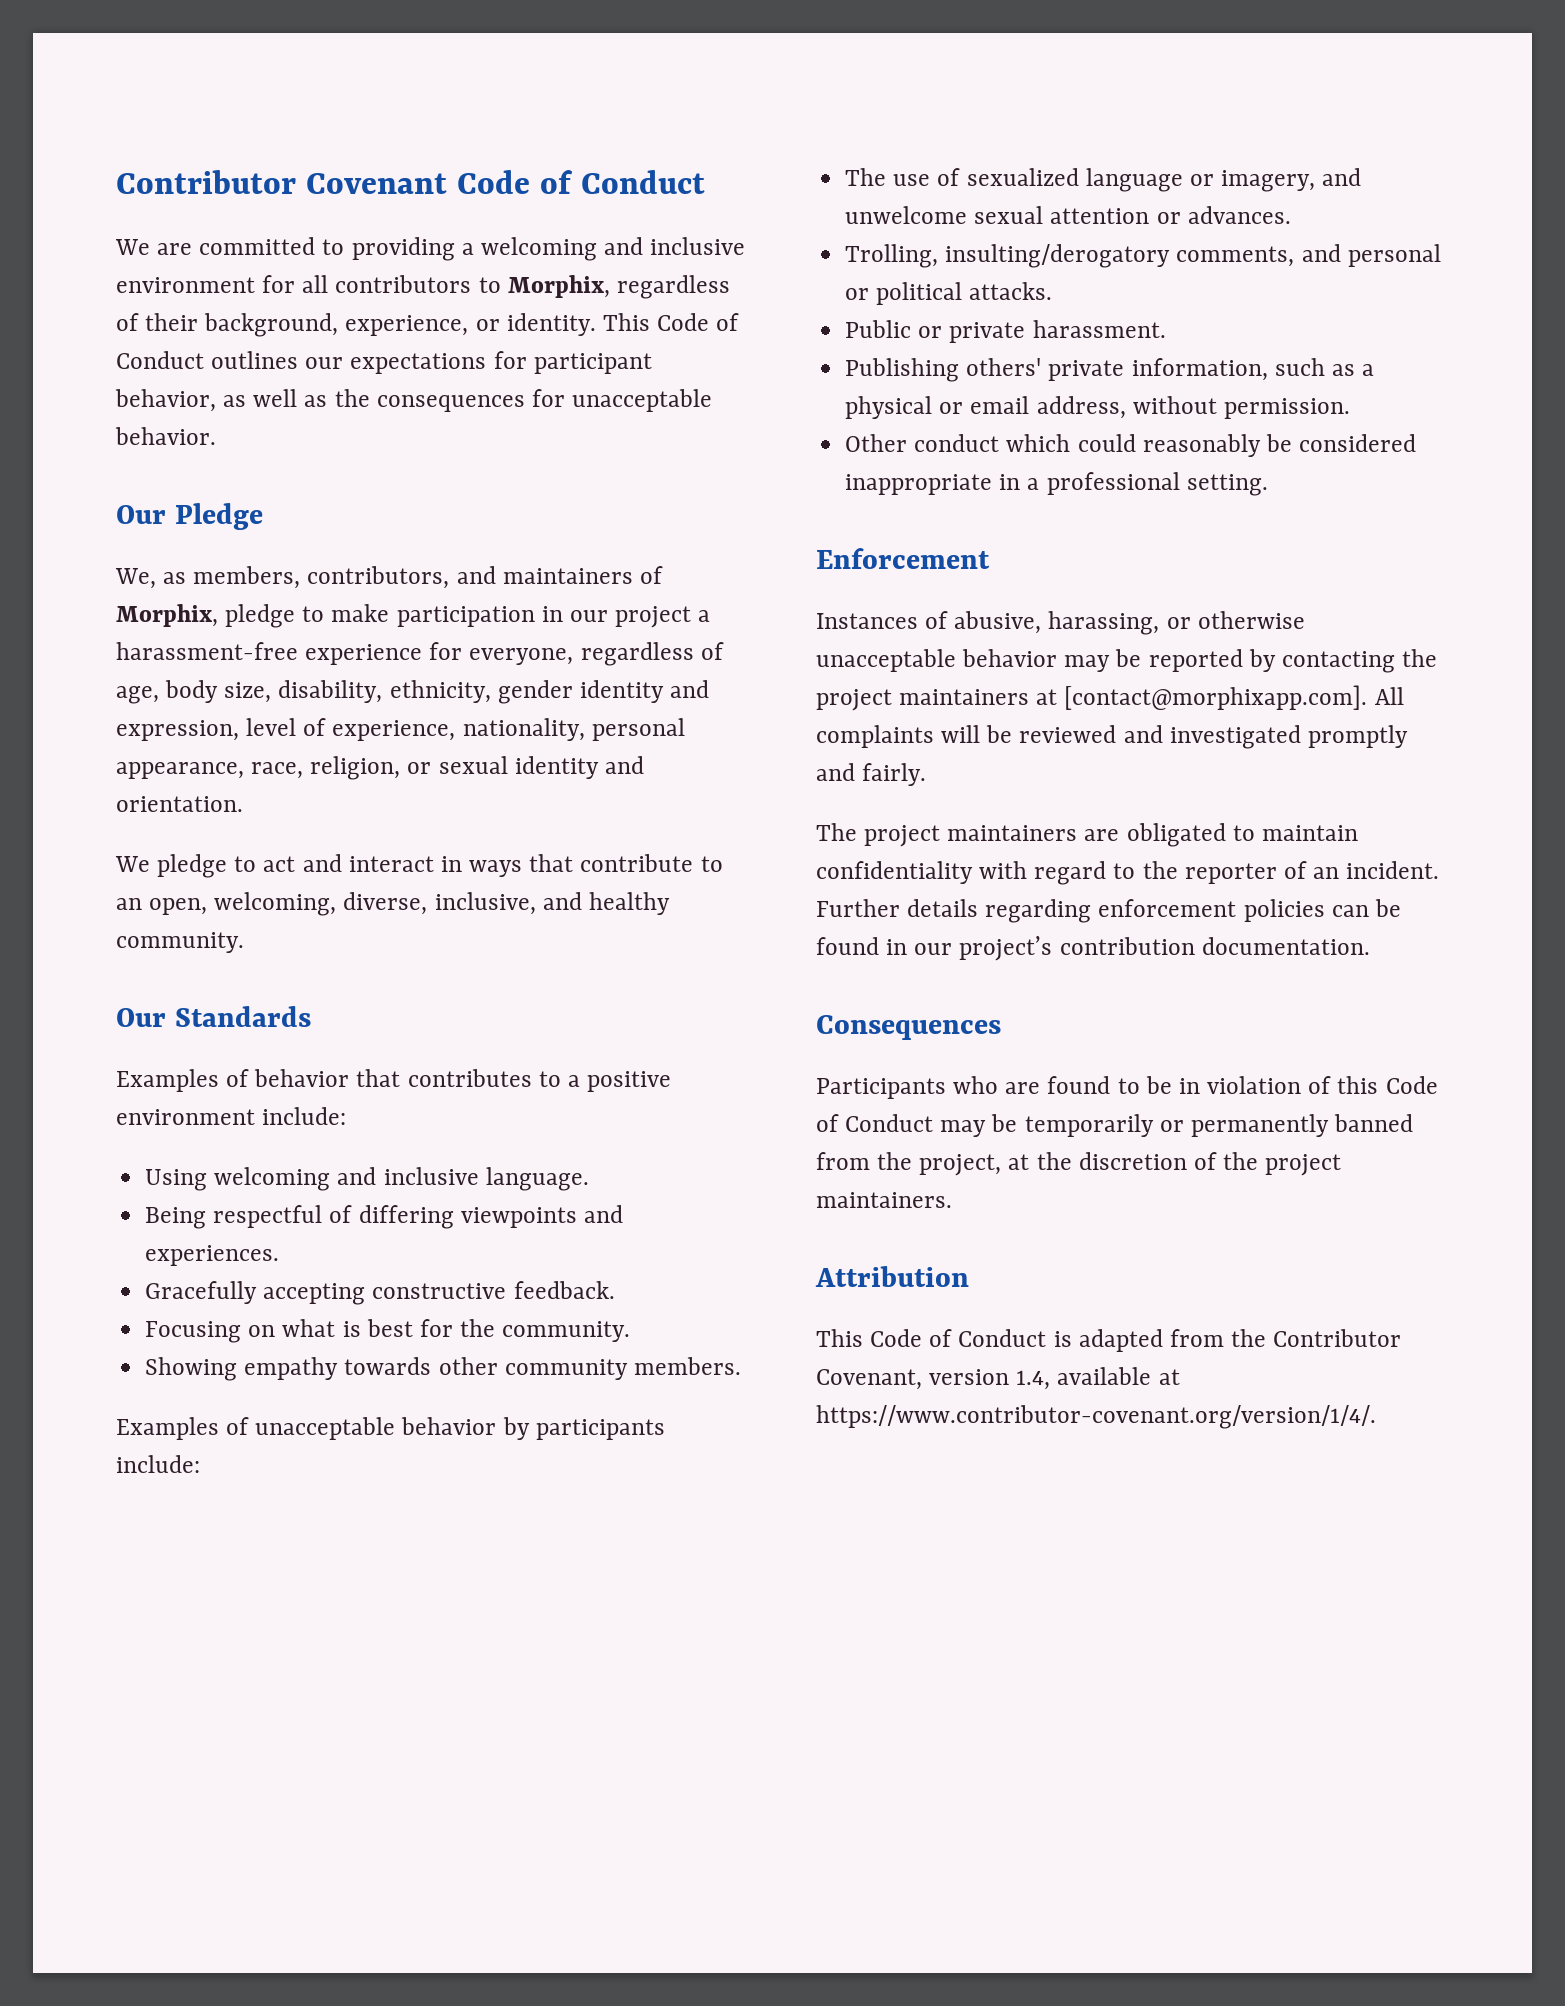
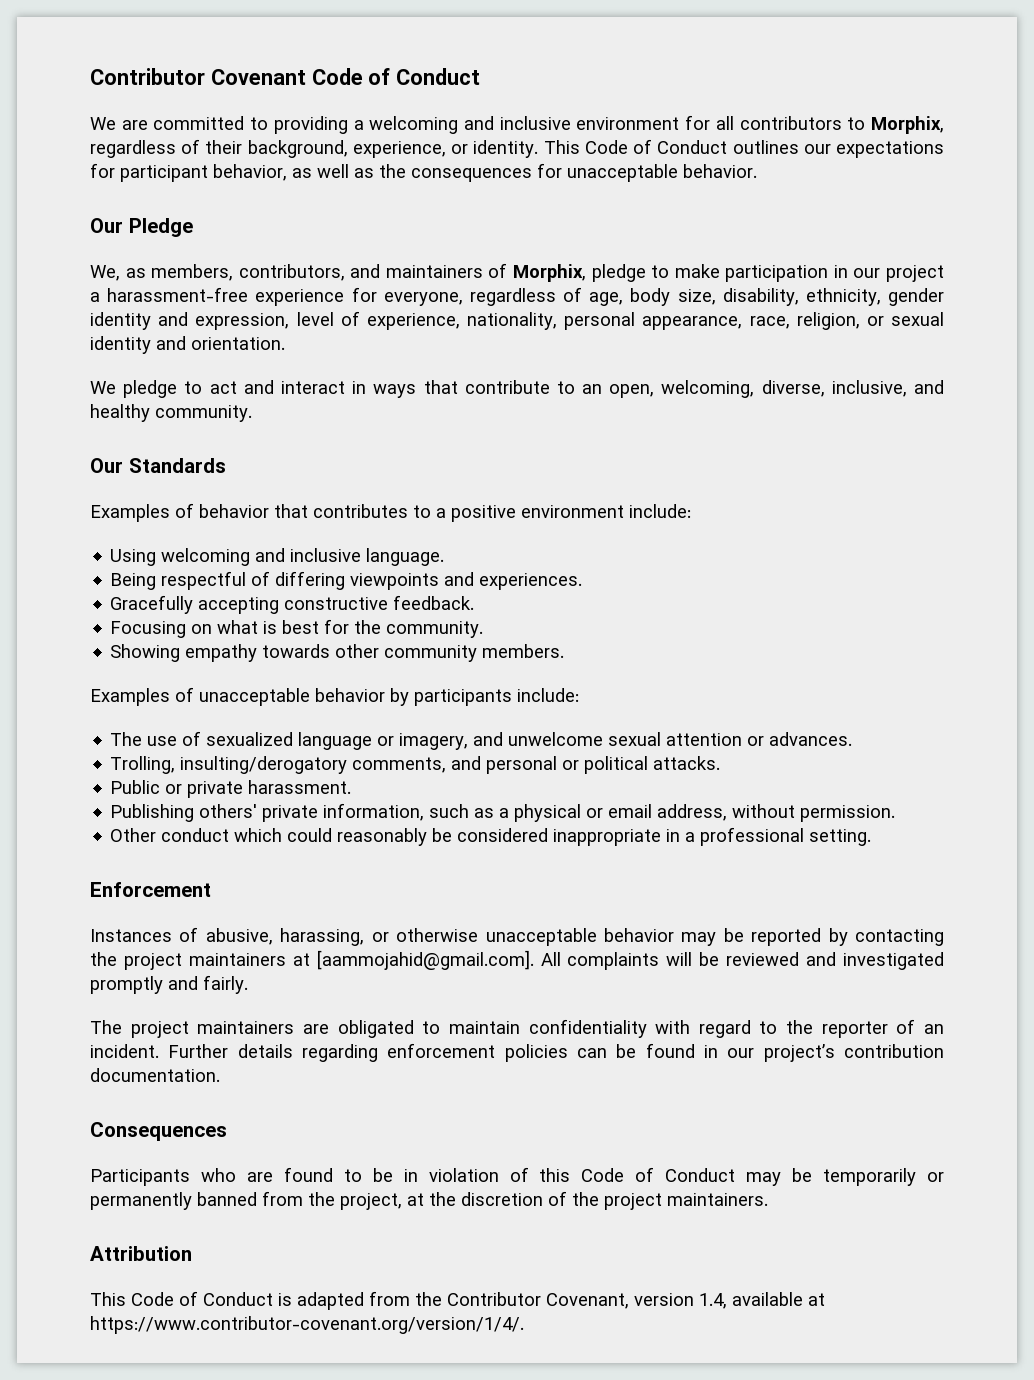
[1064,685,1368,710] [contact@morphixapp.com]. -> [316,950,534,970] [aammojahid@gmail.com].

